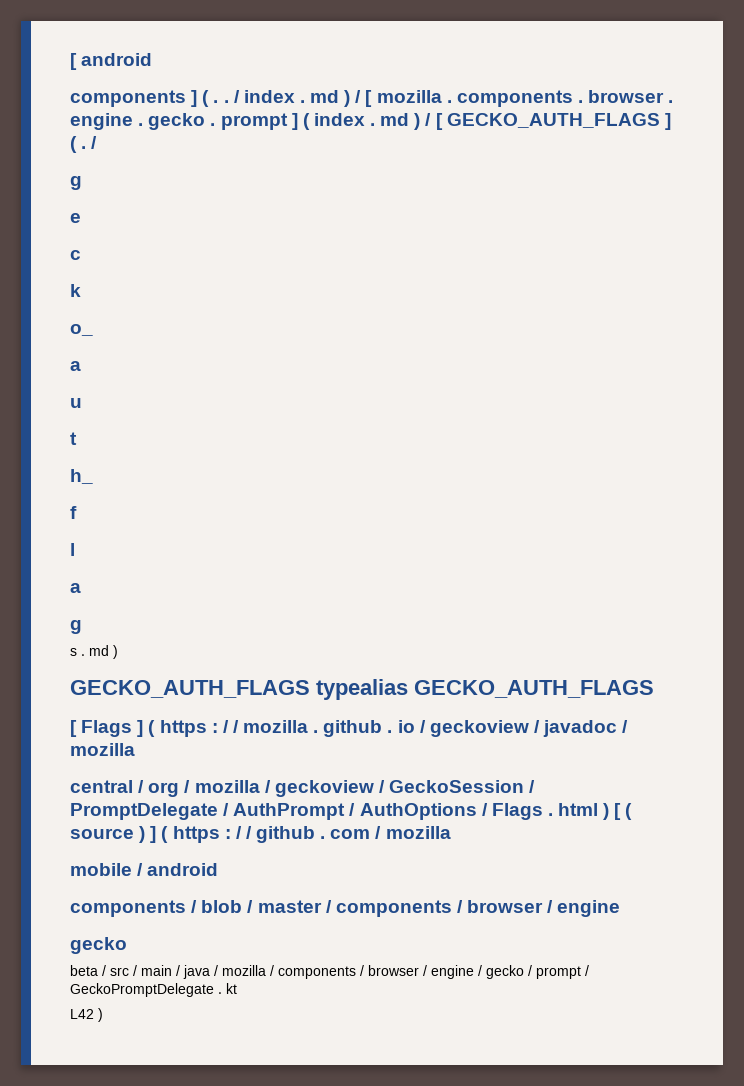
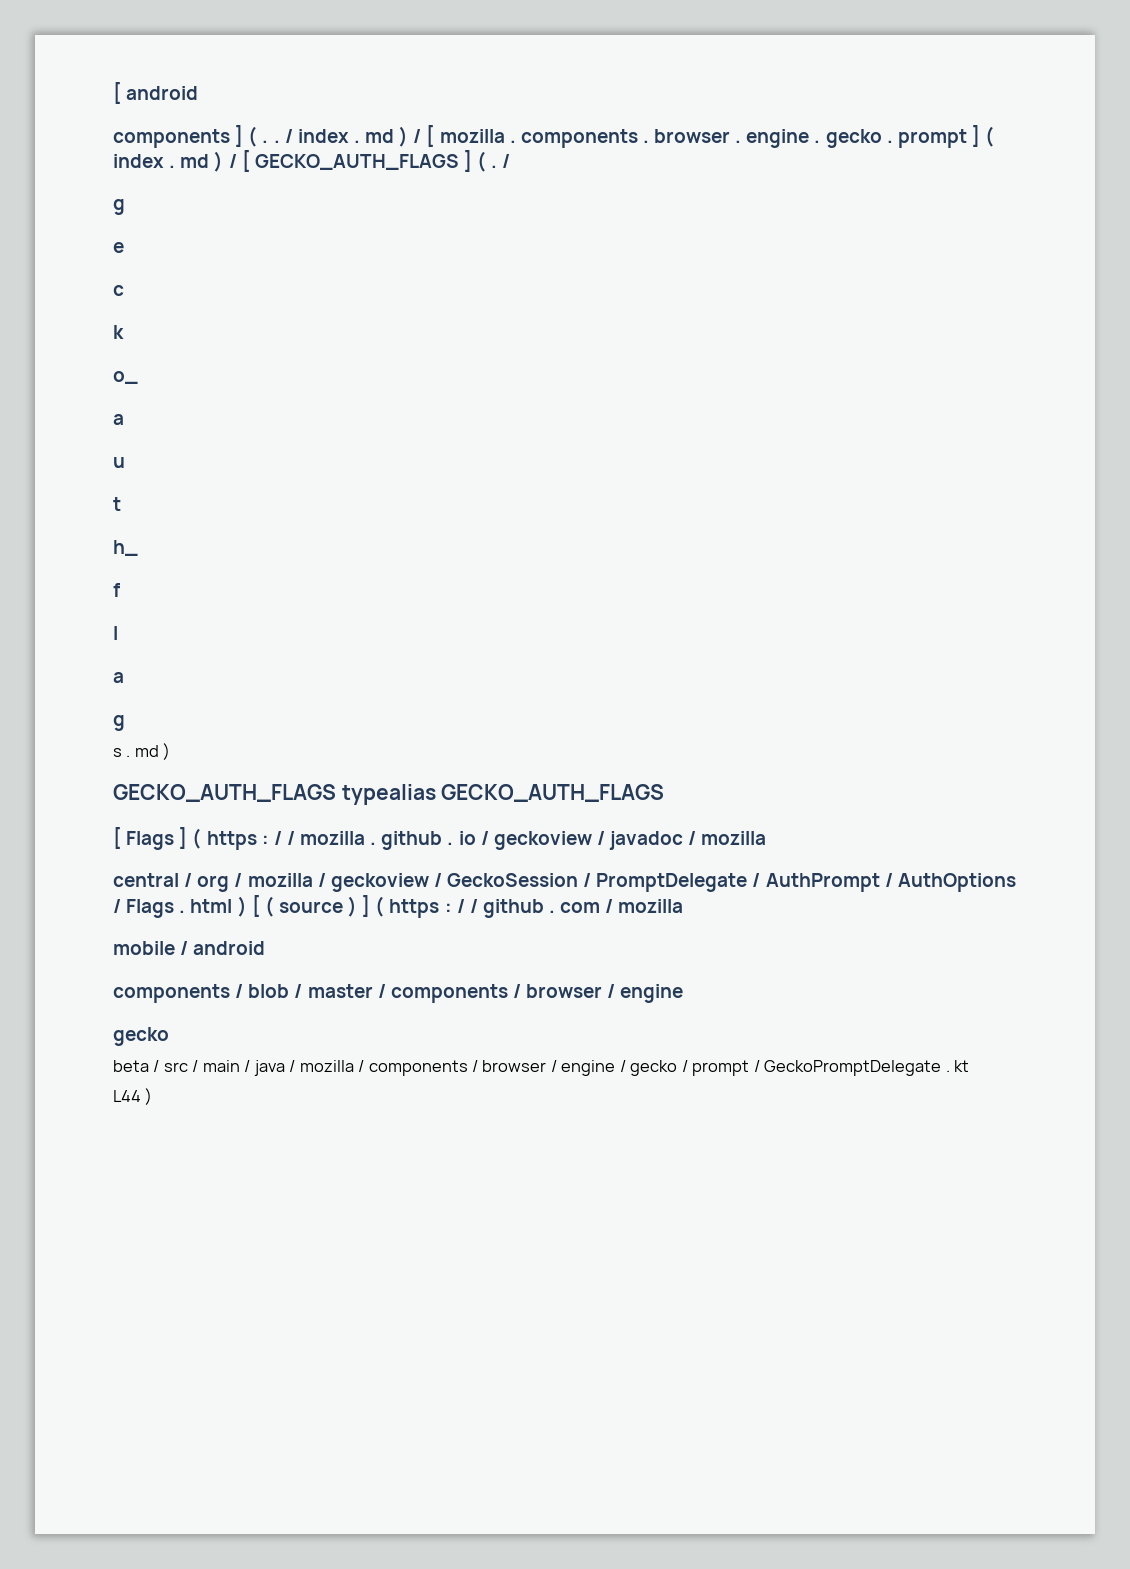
[70,1009,94,1019] L42 -> [113,1090,141,1102] L44

